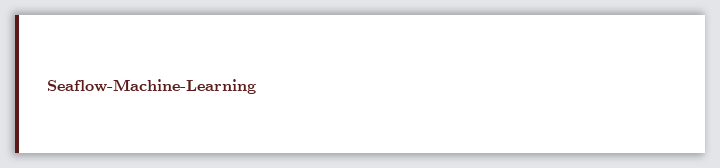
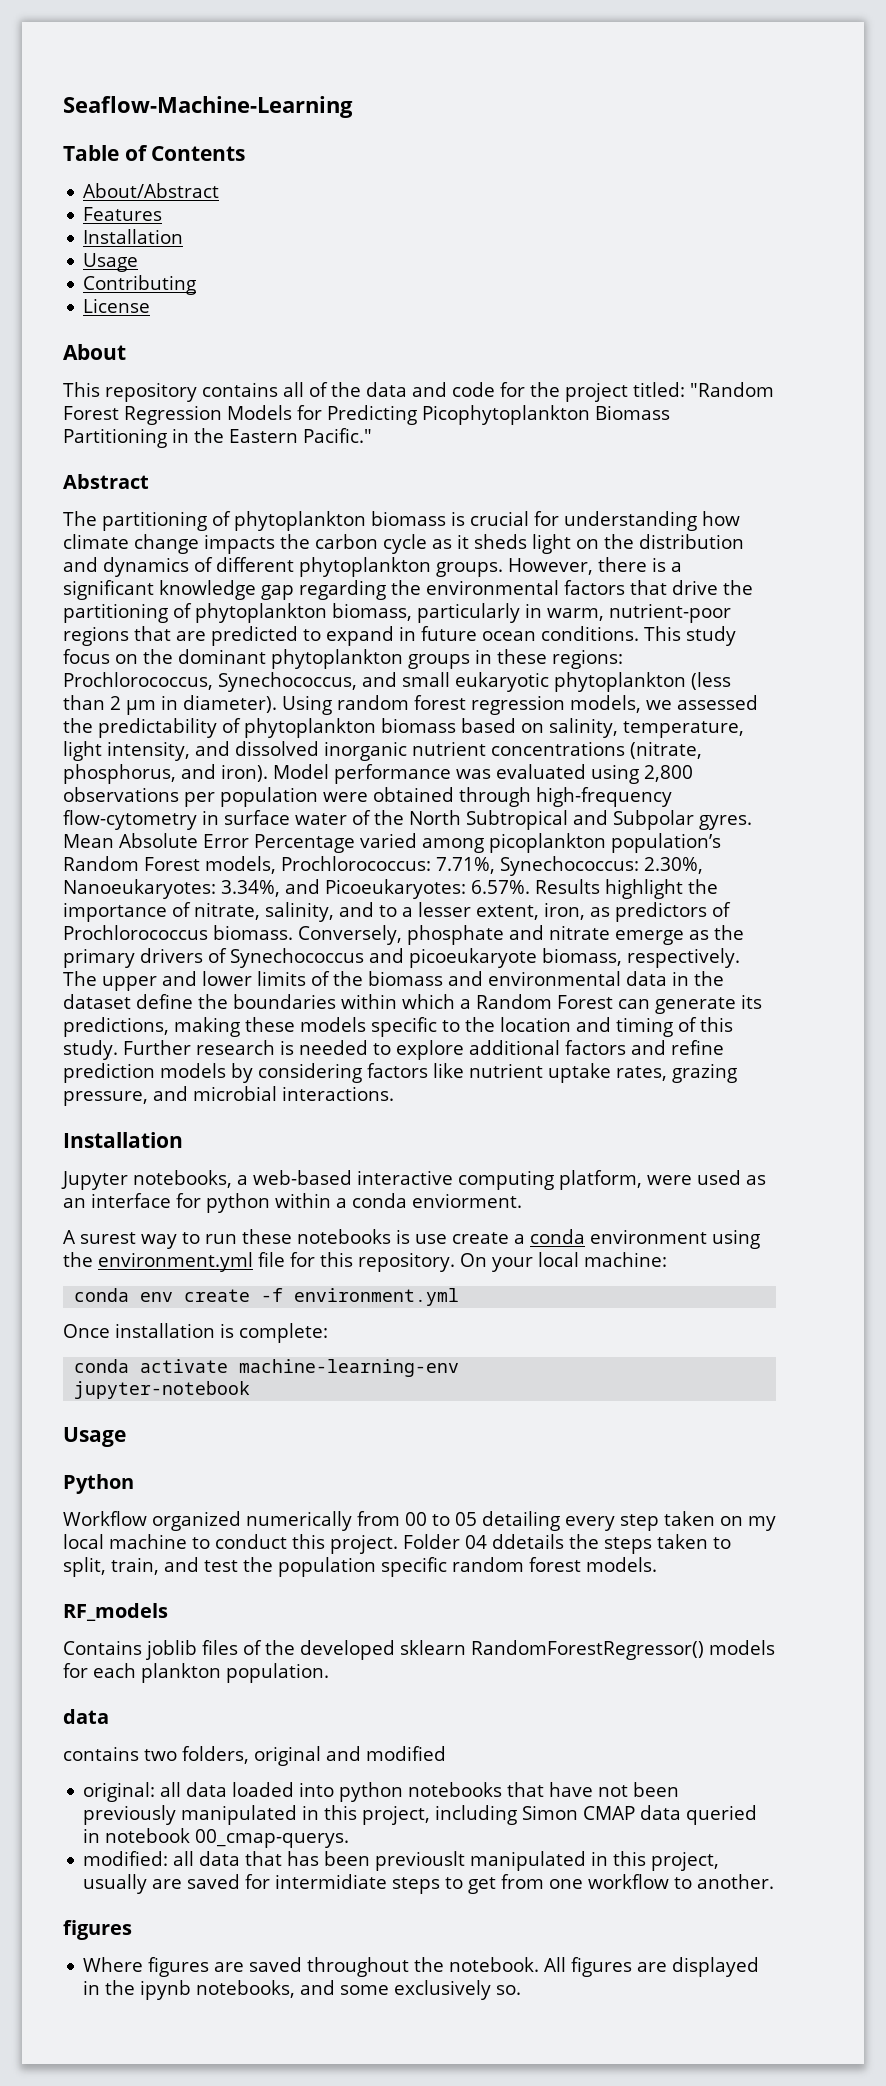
(256, 86) none -> [63,145,246,161] [83,183,220,198] [83,207,163,221] [83,229,184,244] [83,253,139,272] [83,275,197,295] [83,298,151,313] [63,344,126,360] [63,382,774,402] [63,405,670,425] [63,428,372,448] [63,474,149,489] [63,511,740,531] [63,534,744,554] [63,557,682,577] [63,580,753,600] [63,603,731,623] [63,626,736,646] [63,649,623,669] [63,672,731,692] [63,695,758,715] [63,718,744,738] [63,741,702,761] [63,764,693,784] [63,787,672,807] [63,810,752,830] [63,833,721,853] [63,856,703,876] [63,879,718,899] [63,902,731,922] [63,925,744,945] [63,948,740,968] [63,971,724,991] [63,994,762,1014] [63,1017,733,1037] [63,1040,724,1060] [63,1063,737,1083] [63,1086,394,1106] [63,1132,183,1148] [61,1170,766,1190] [63,1193,522,1213] [63,1229,760,1249] [63,1252,667,1272] [74,1288,460,1306] [63,1323,328,1343] [74,1359,460,1377] [74,1381,251,1399] [63,1427,126,1447] [63,1474,134,1494] [63,1511,776,1531] [63,1534,731,1554] [63,1557,657,1577] [63,1603,168,1621] [63,1640,775,1660] [63,1663,329,1683] [63,1709,109,1724] [63,1746,446,1766] [83,1782,680,1802] [83,1805,758,1825] [83,1828,350,1848] [83,1851,720,1871] [83,1874,775,1894] [63,1920,132,1940] [83,1957,760,1977] [83,1980,522,2000] // Table of Contents // About/Abstract // Features // Installation // Usage // Contributing // License // About // This repository contains all of the data and code for the project titled: "Random Forest Regression Models for Predicting Picophytoplankton Biomass Partitioning in the Eastern Pacific." // Abstract // The partitioning of phytoplankton biomass is crucial for understanding how climate change impacts the carbon cycle as it sheds light on the distribution and dynamics of different phytoplankton groups. However, there is a significant knowledge gap regarding the environmental factors that drive the partitioning of phytoplankton biomass, particularly in warm, nutrient-poor regions that are predicted to expand in future ocean conditions. This study focus on the dominant phytoplankton groups in these regions: Prochlorococcus, Synechococcus, and small eukaryotic phytoplankton (less than 2 µm in diameter). Using random forest regression models, we assessed the predictability of phytoplankton biomass based on salinity, temperature, light intensity, and dissolved inorganic nutrient concentrations (nitrate, phosphorus, and iron). Model performance was evaluated using 2,800 observations per population were obtained through high-frequency flow-cytometry in surface water of the North Subtropical and Subpolar gyres. Mean Absolute Error Percentage varied among picoplankton population’s Random Forest models, Prochlorococcus: 7.71%, Synechococcus: 2.30%, Nanoeukaryotes: 3.34%, and Picoeukaryotes: 6.57%. Results highlight the importance of nitrate, salinity, and to a lesser extent, iron, as predictors of Prochlorococcus biomass. Conversely, phosphate and nitrate emerge as the primary drivers of Synechococcus and picoeukaryote biomass, respectively. The upper and lower limits of the biomass and environmental data in the dataset define the boundaries within which a Random Forest can generate its predictions, making these models specific to the location and timing of this study. Further research is needed to explore additional factors and refine prediction models by considering factors like nutrient uptake rates, grazing pressure, and microbial interactions. // Installation // Jupyter notebooks, a web-based interactive computing platform, were used as an interface for python within a conda enviorment. // A surest way to run these notebooks is use create a conda environment using the environment.yml file for this repository. On your local machine: // conda env create -f environment.yml // Once installation is complete: // conda activate machine-learning-env // jupyter-notebook // Usage // Python // Workflow organized numerically from 00 to 05 detailing every step taken on my local machine to conduct this project. Folder 04 ddetails the steps taken to split, train, and test the population specific random forest models. // RF_models // Contains joblib files of the developed sklearn RandomForestRegressor() models for each plankton population. // data // contains two folders, original and modified // original: all data loaded into python notebooks that have not been previously manipulated in this project, including Simon CMAP data queried in notebook 00_cmap-querys. // modified: all data that has been previouslt manipulated in this project, usually are saved for intermidiate steps to get from one workflow to another. // figures // Where figures are saved throughout the notebook. All figures are displayed in the ipynb notebooks, and some exclusively so.

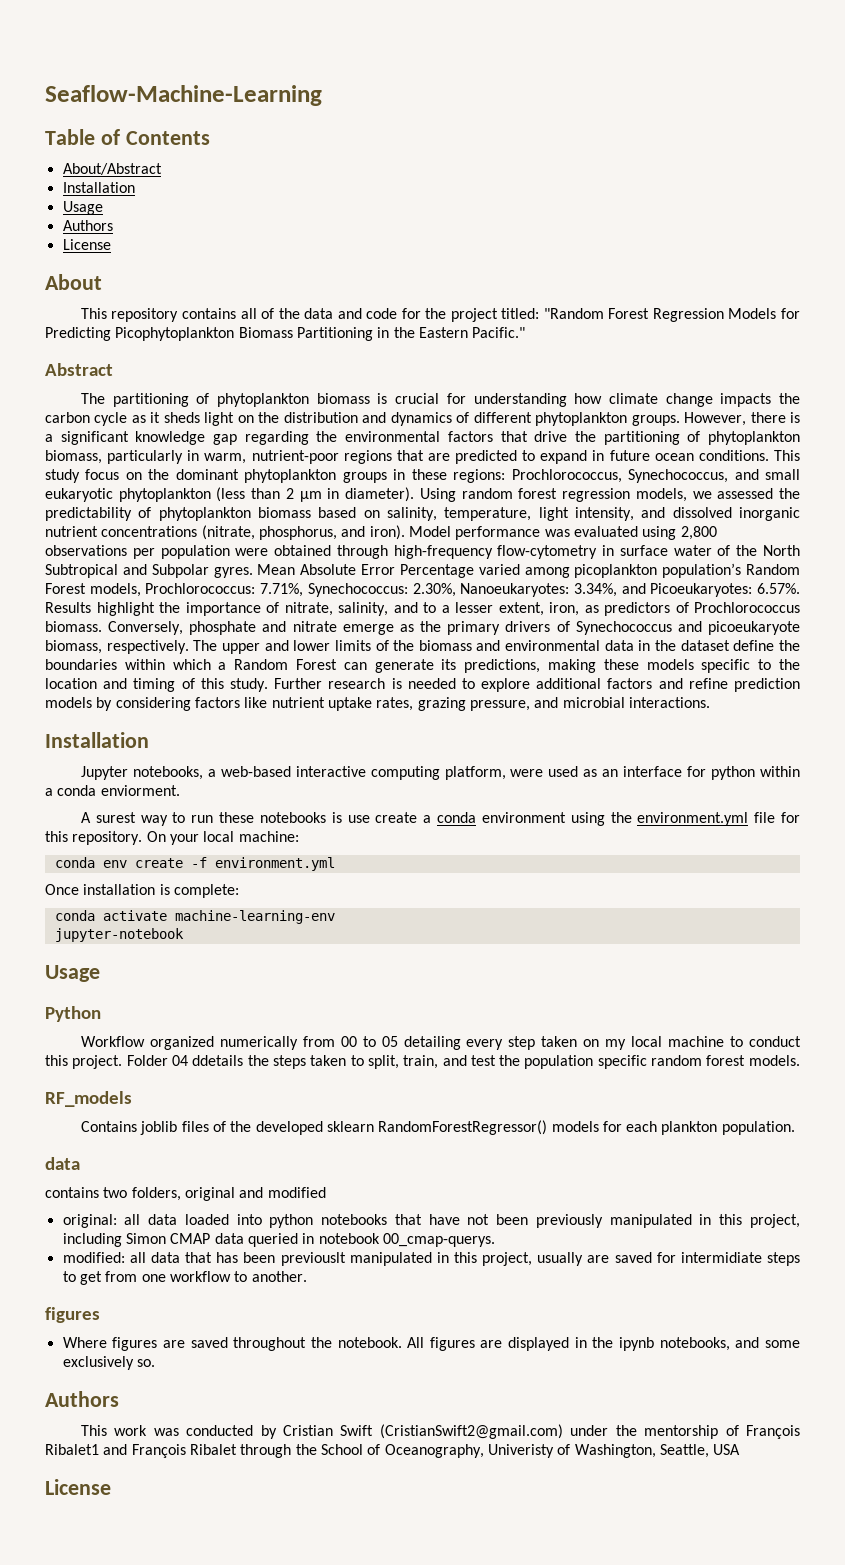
[83,207,163,221] // Features -> (162, 169) none
[83,275,197,295] Contributing -> [62,220,113,231] Authors
(522, 1990) none -> [45,1391,119,1407] [80,1424,800,1439] [45,1444,741,1458] [45,1479,111,1495] // Authors // This work was conducted by Cristian Swift (CristianSwift2@gmail.com) under the mentorship of François Ribalet1 and François Ribalet through the School of Oceanography, Univeristy of Washington, Seattle, USA // License

